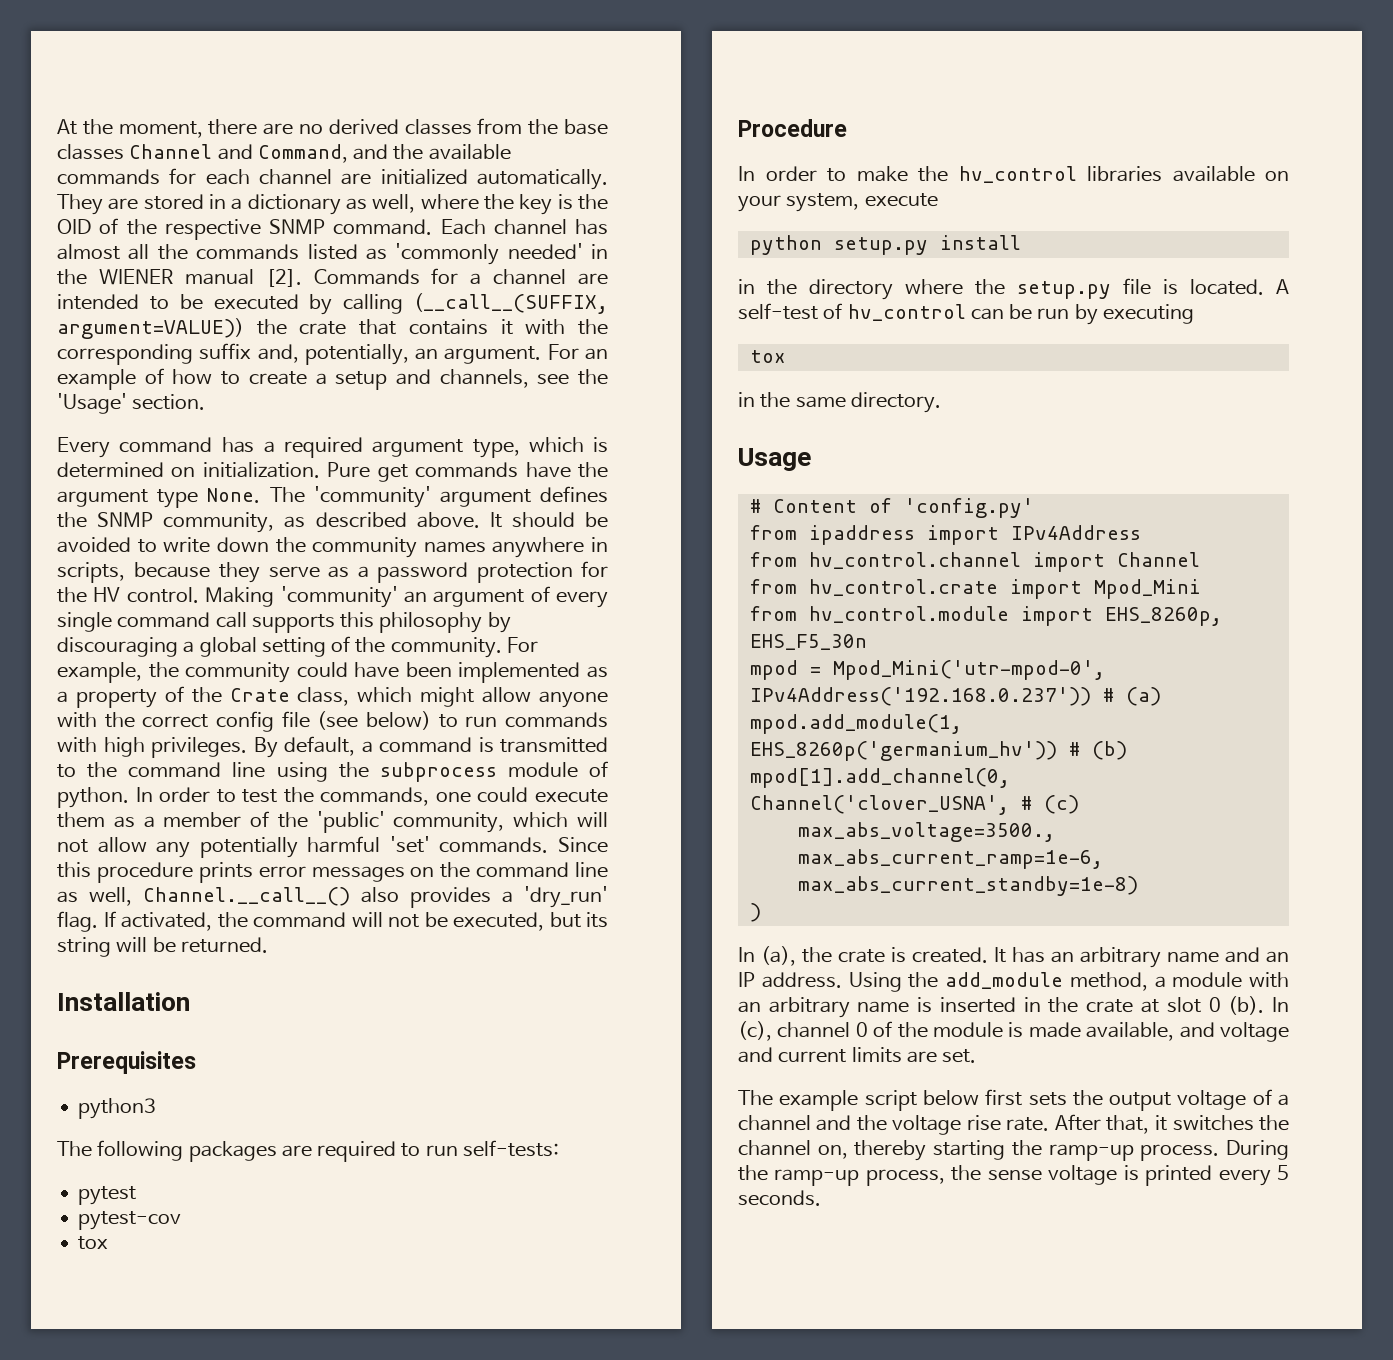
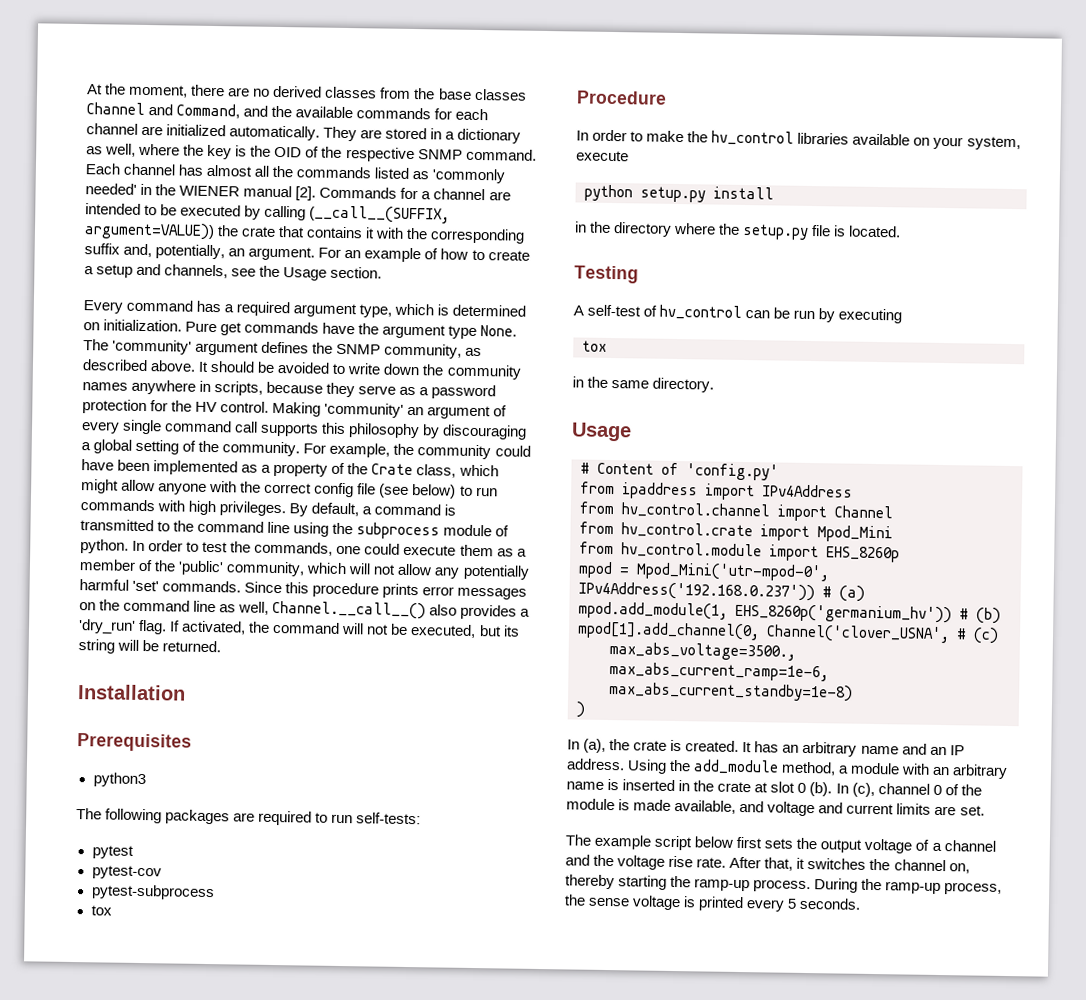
[57,393,127,414] 'Usage' -> [283,267,328,281] Usage
(182, 1220) none -> [90,884,215,901] // pytest-subprocess
(1264, 287) none -> [574,265,639,284] // Testing //
[1104,607,1222,626] [749,634,867,650] EHS_8260p, EHS_F5_30n -> [826,546,900,563] EHS_8260p

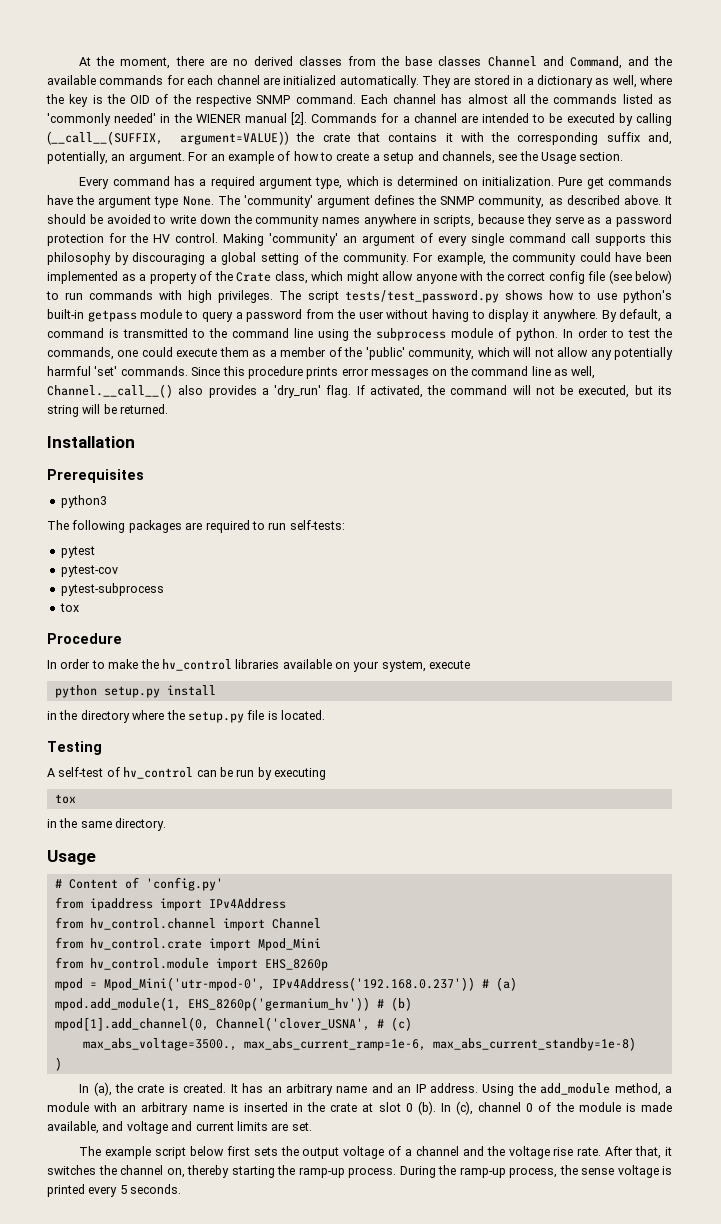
(287, 509) none -> [279,290,672,303] [47,309,598,322] The script tests/test_password.py shows how to use python's built-in getpass module to query a password from the user without having to display it anywhere.

